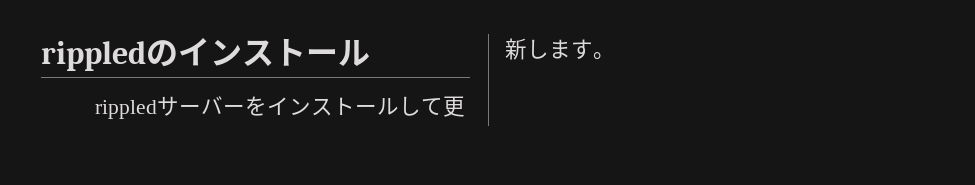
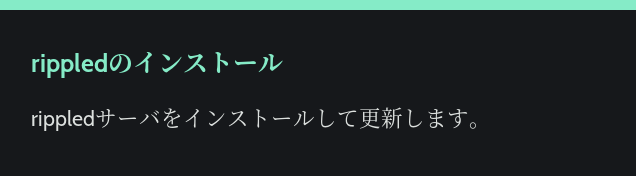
[223,104,246,114] ー -> (161, 118) none

